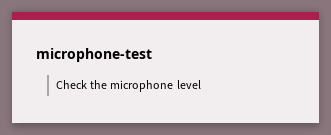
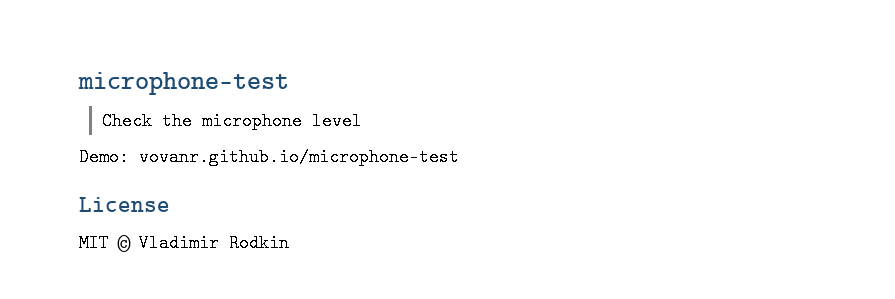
(201, 84) none -> [79,148,459,166] [79,197,170,212] [79,234,289,252] // Demo: vovanr.github.io/microphone-test // License // MIT © Vladimir Rodkin

